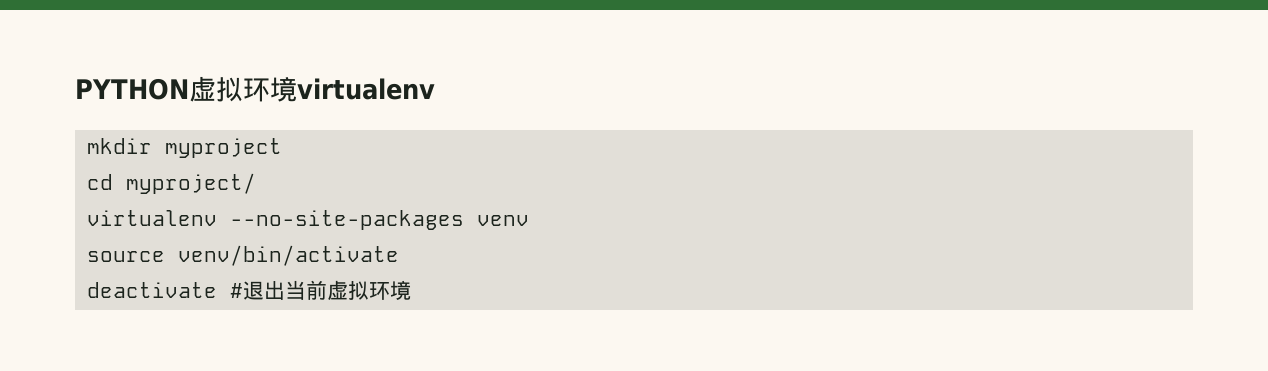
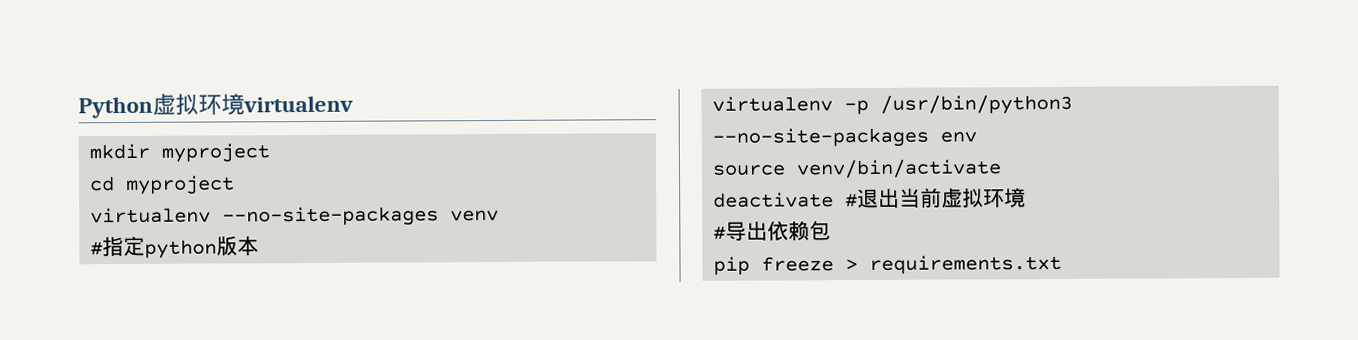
[75,78,189,100] PYTHON -> [78,96,153,119] Python
[126,173,256,194] myproject/ -> [125,175,235,195] myproject
(529, 220) none -> [89,235,259,259] [711,94,1073,115] [711,127,977,148] // #指定python版本 // virtualenv -p /usr/bin/python3 --no-site-packages env
(411, 290) none -> [712,220,831,241] [712,254,1062,275] // #导出依赖包 // pip freeze > requirements.txt

